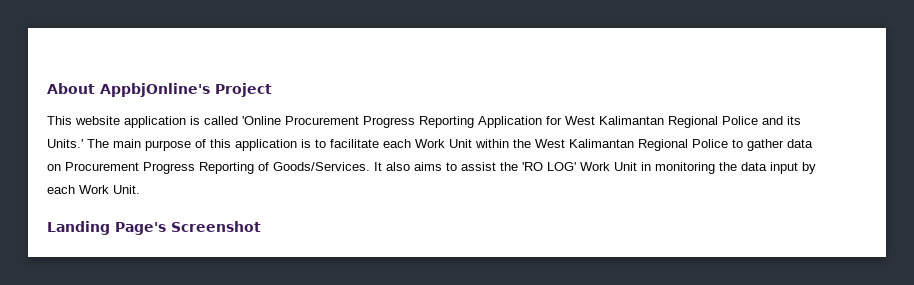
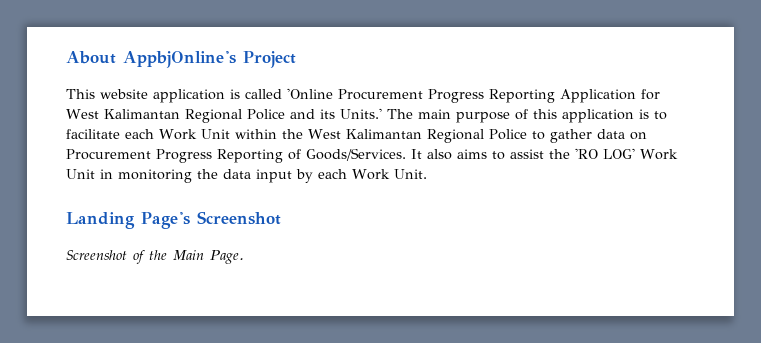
(261, 226) none -> [66,250,244,264] // Screenshot of the Main Page.

